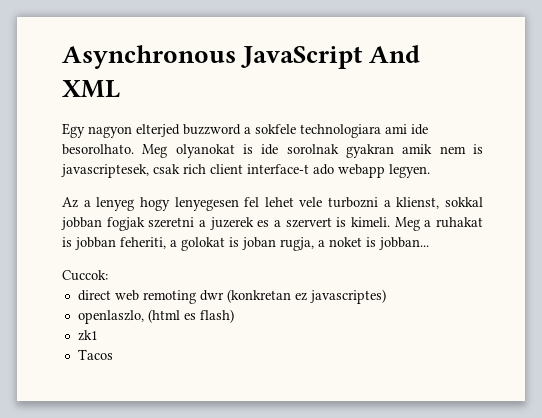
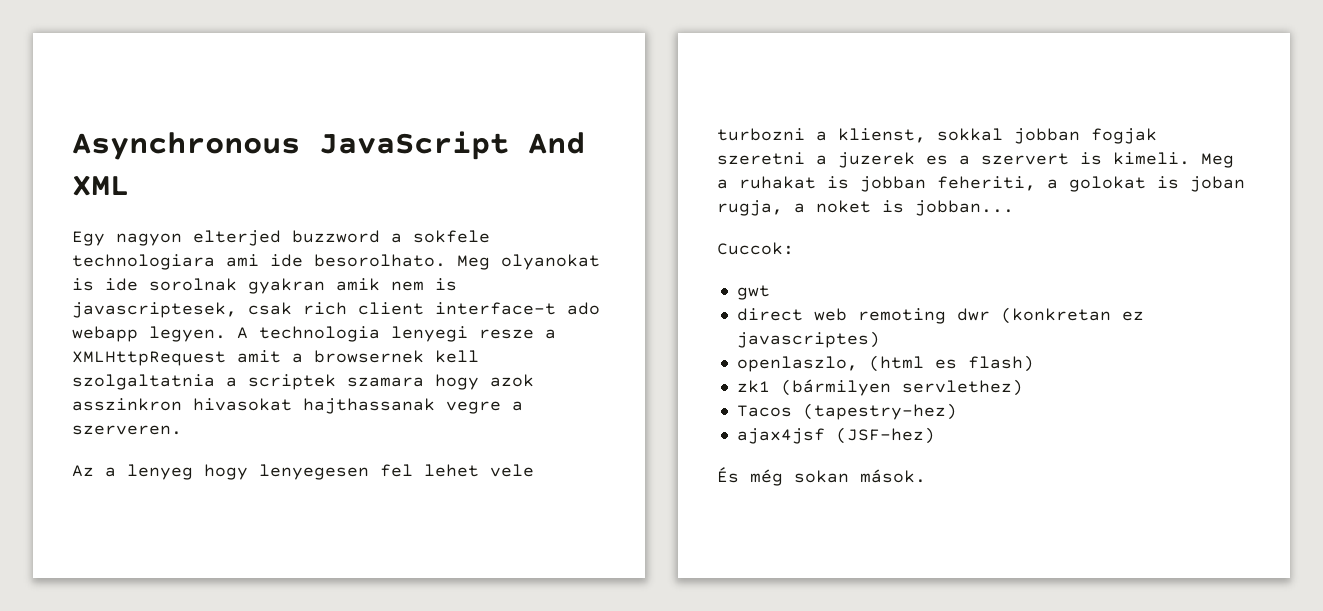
(430, 171) none -> [237,326,556,342] [72,350,479,366] [72,374,534,390] [72,398,523,414] [72,425,182,435] A technologia lenyegi resze a XMLHttpRequest amit a browsernek kell szolgaltatnia a scriptek szamara hogy azok asszinkron hivasokat hajthassanak vegre a szerveren.
(108, 275) none -> [736,285,770,300] // gwt
(98, 335) none -> [780,379,1023,396] (bármilyen servlethez)
(113, 354) none -> [802,403,957,420] [736,427,935,444] [717,467,926,486] (tapestry-hez) // ajax4jsf (JSF-hez) // És még sokan mások.

